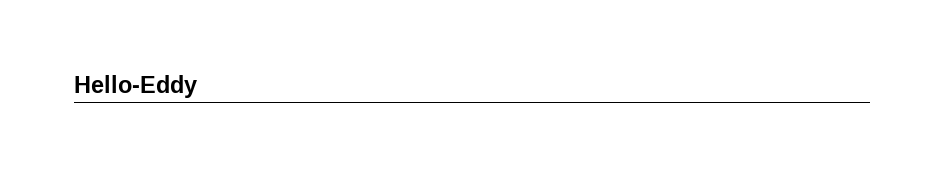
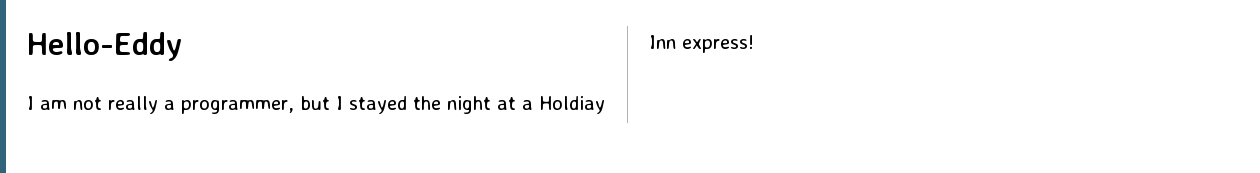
(197, 86) none -> [27,96,605,114] [649,35,754,53] // I am not really a programmer, but I stayed the night at a Holdiay Inn express!

